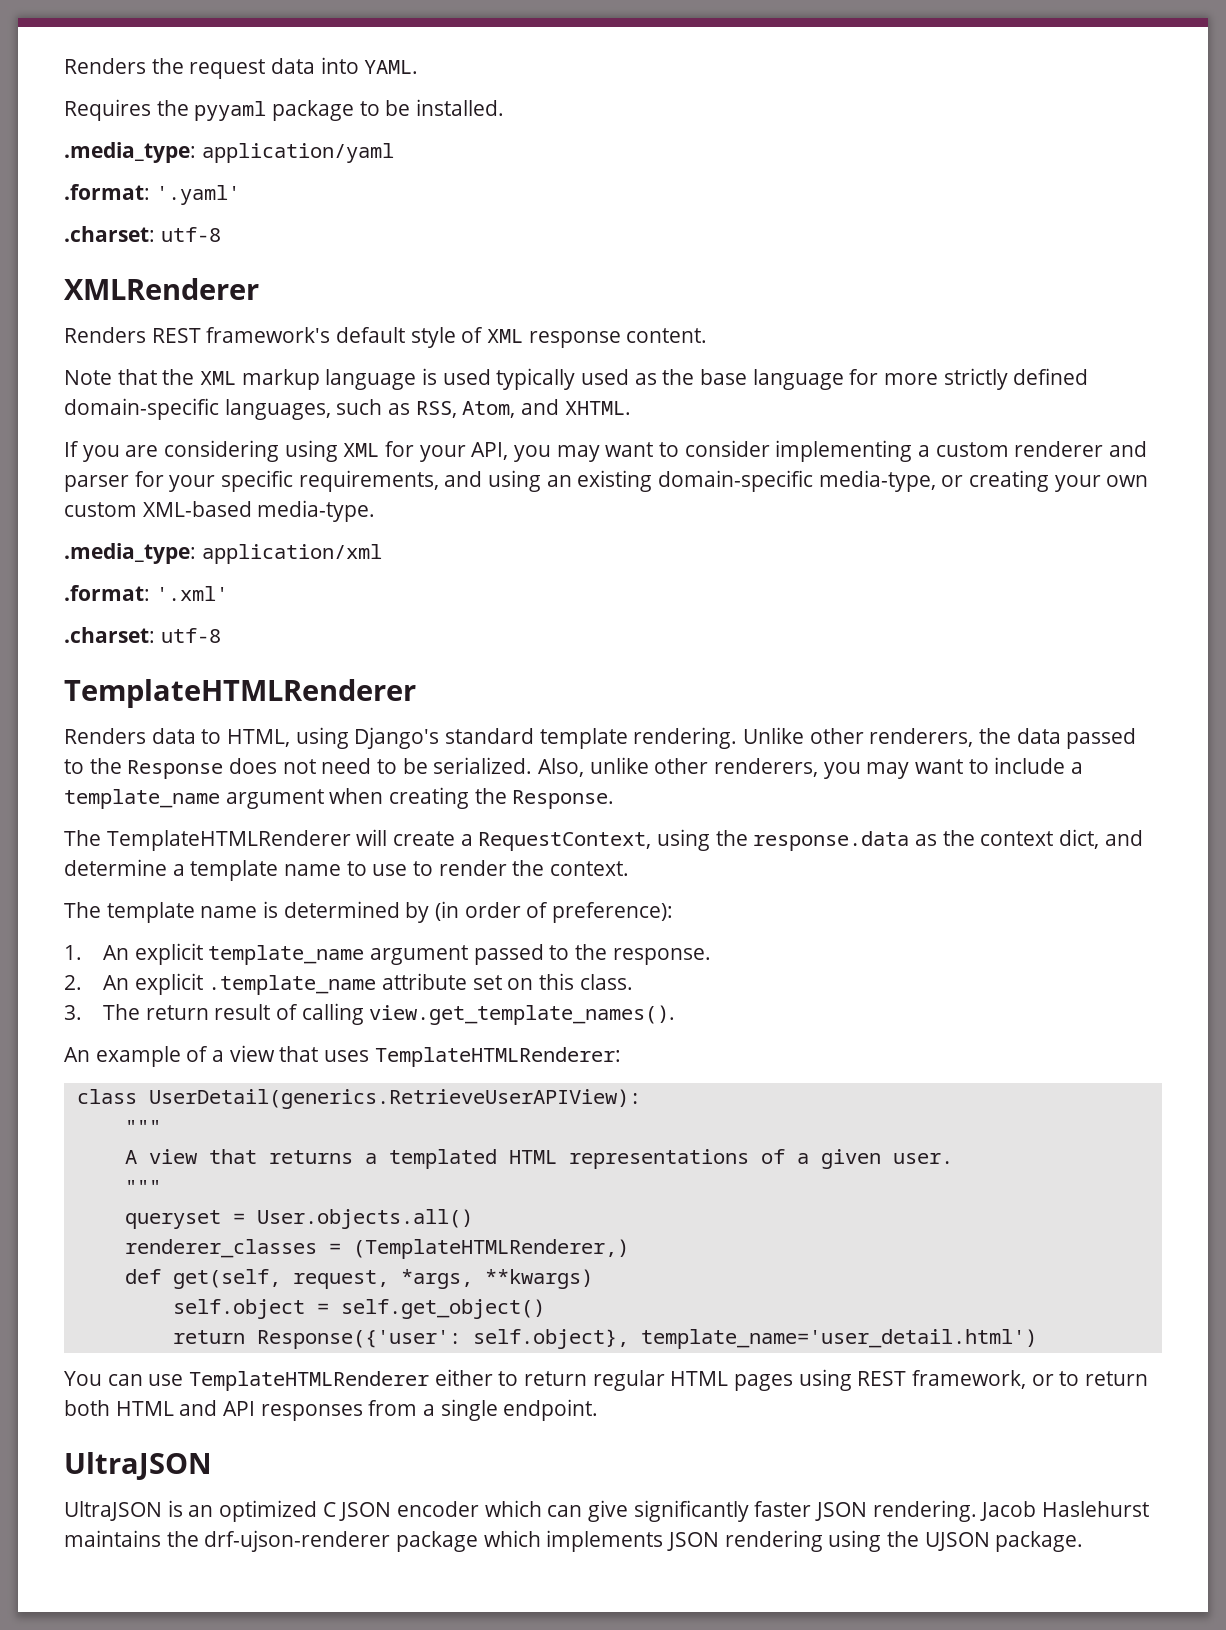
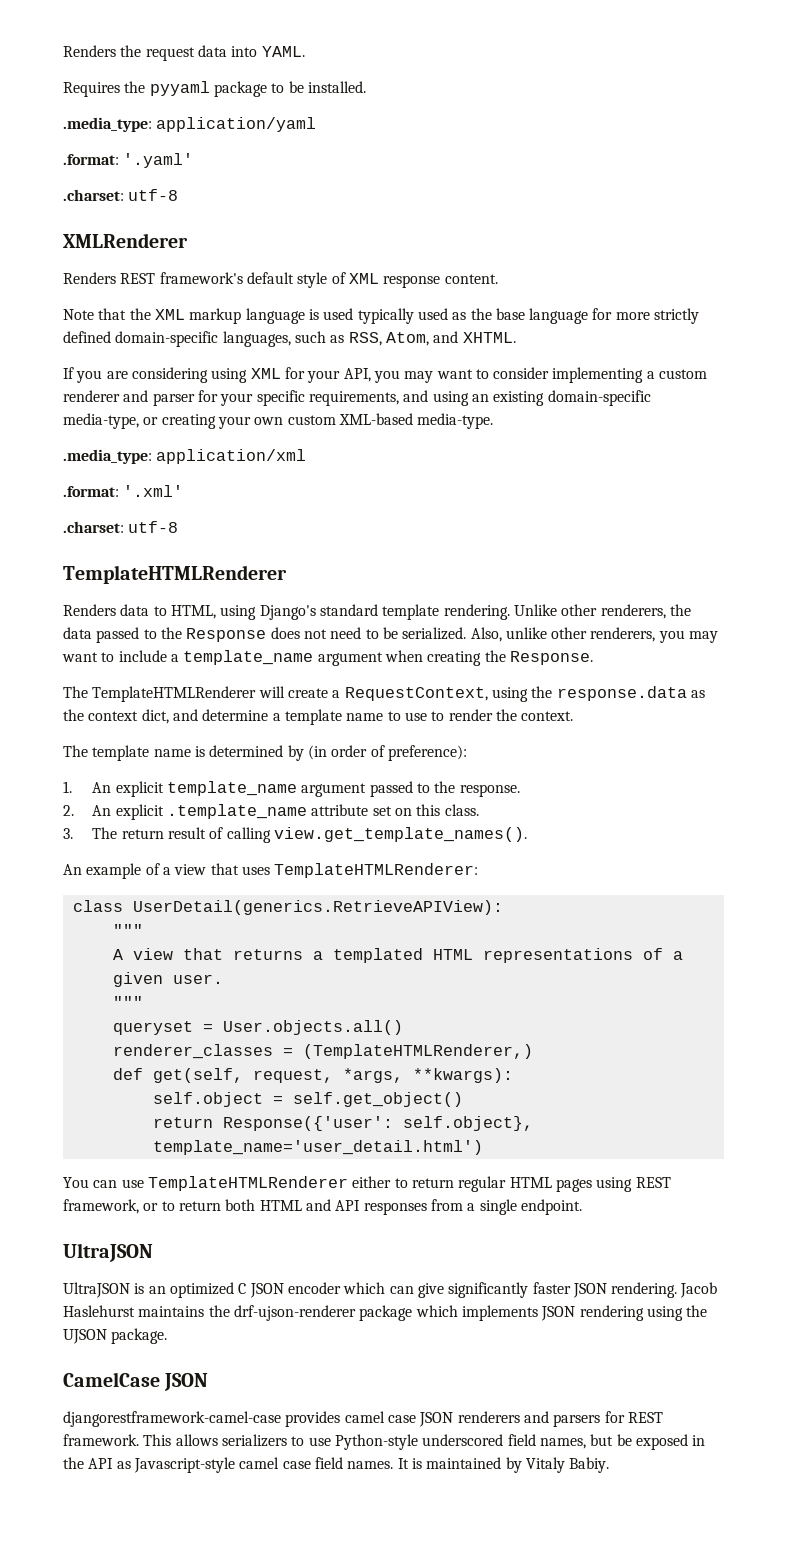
[148,1089,641,1109] UserDetail(generics.RetrieveUserAPIView): -> [132,900,503,915] UserDetail(generics.RetrieveAPIView):
[484,1269,593,1289] **kwargs) -> [412,1068,513,1083] **kwargs):
(1084, 1541) none -> [63,1372,209,1391] [63,1411,663,1427] [63,1434,706,1450] [63,1457,610,1473] // CamelCase JSON // djangorestframework-camel-case provides camel case JSON renderers and parsers for REST framework. This allows serializers to use Python-style underscored field names, but be exposed in the API as Javascript-style camel case field names. It is maintained by Vitaly Babiy.

